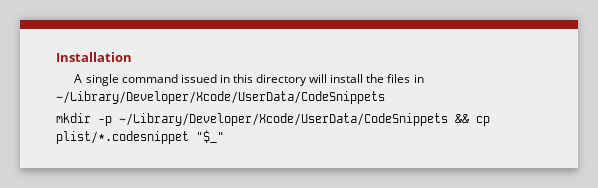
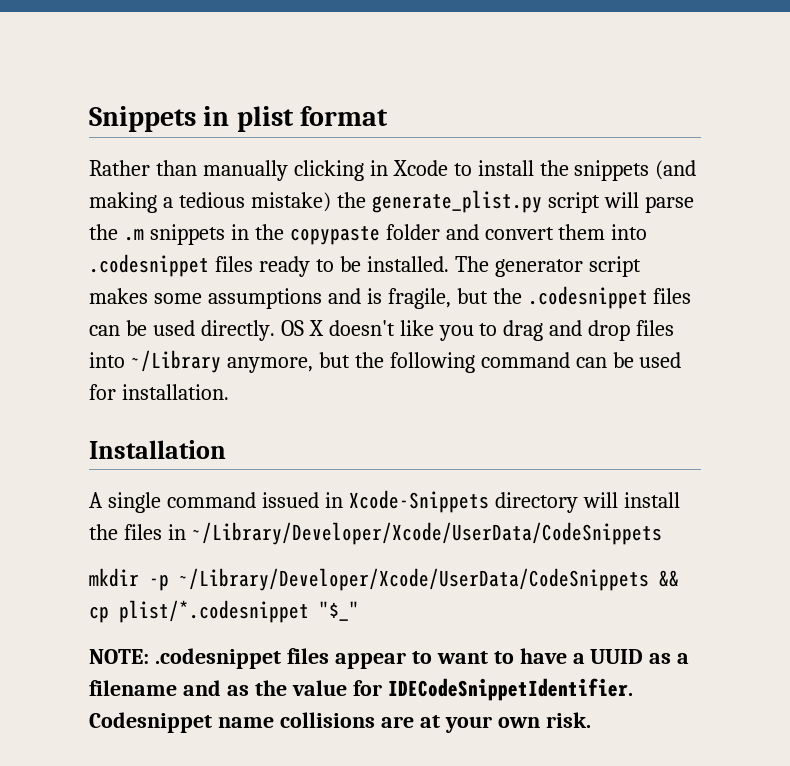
(56, 57) none -> [89,106,389,132] [89,160,697,181] [89,190,694,213] [89,224,648,245] [89,254,641,277] [89,286,692,309] [89,320,675,341] [89,350,682,373] [89,384,229,400] Snippets in plist format // Rather than manually clicking in Xcode to install the snippets (and making a tedious mistake) the generate_plist.py script will parse the .m snippets in the copypaste folder and convert them into .codesnippet files ready to be installed. The generator script makes some assumptions and is fragile, but the .codesnippet files can be used directly. OS X doesn't like you to drag and drop files into ~/Library anymore, but the following command can be used for installation. //
[232,74,253,83] this -> [348,490,489,513] Xcode-Snippets
(224, 136) none -> [89,648,690,669] [89,678,633,701] [89,712,591,733] // NOTE: .codesnippet files appear to want to have a UUID as a filename and as the value for IDECodeSnippetIdentifier. Codesnippet name collisions are at your own risk.

